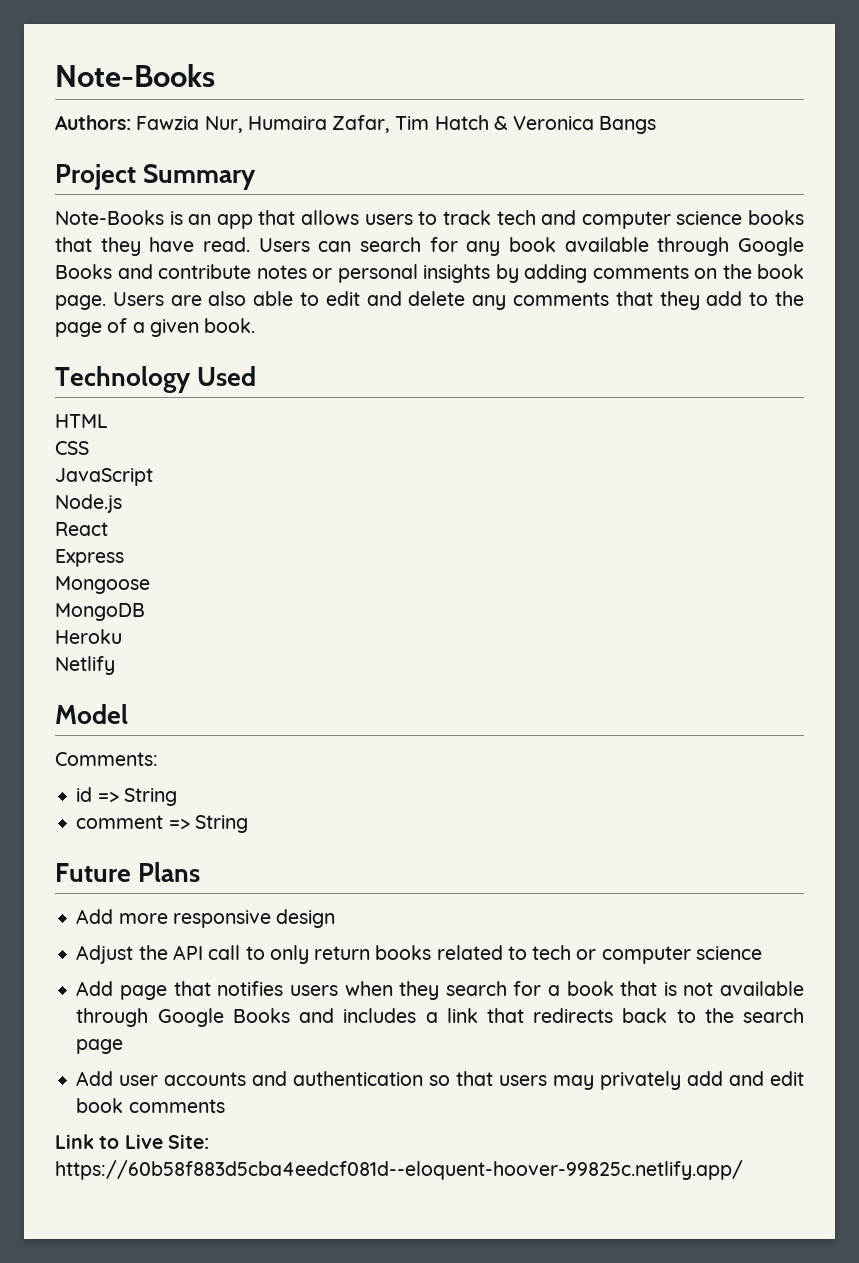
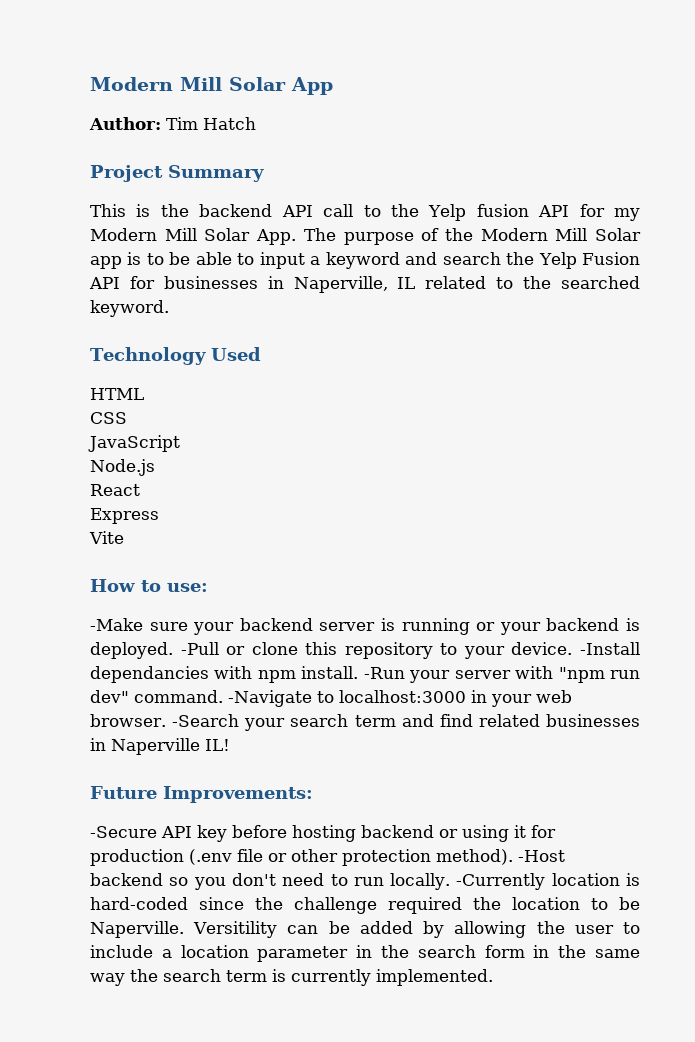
[55,64,215,87] [55,115,391,133] Note-Books // Authors: Fawzia Nur, Humaira Zafar, -> [90,77,333,95] [89,117,161,130] Modern Mill Solar App // Author:
[493,116,657,134] & Veronica Bangs -> (256, 123) none
[55,210,804,229] [55,237,804,256] [55,264,804,283] [55,291,804,310] [55,318,256,337] Note-Books is an app that allows users to track tech and computer science books that they have read. Users can search for any book available through Google Books and contribute notes or personal insights by adding comments on the book page. Users are also able to edit and delete any comments that they add to the page of a given book. -> [90,204,640,221] [90,228,641,245] [90,252,640,269] [89,276,641,293] [90,300,169,317] This is the backend API call to the Yelp fusion API for my Modern Mill Solar App. The purpose of the Modern Mill Solar app is to be able to input a keyword and search the Yelp Fusion API for businesses in Naperville, IL related to the searched keyword.
[55,576,150,594] [55,603,145,621] [55,629,122,644] [55,656,115,675] [55,704,128,724] [55,752,158,766] [76,787,177,806] [76,815,248,833] [55,862,201,882] [76,909,336,928] [76,945,762,964] [76,981,804,1000] [76,1008,804,1027] [76,1039,124,1054] [76,1071,804,1090] [76,1098,225,1113] [55,1134,209,1149] [55,1160,743,1180] Mongoose // MongoDB // Heroku // Netlify // Model // Comments: // id => String // comment => String // Future Plans // Add more responsive design // Adjust the API call to only return books related to tech or computer science // Add page that notifies users when they search for a book that is not available through Google Books and includes a link that redirects back to the search page // Add user accounts and authentication so that users may privately add and edit book comments // Link to Live Site: https://60b58f883d5cba4eedcf081d--eloquent-hoover-99825c.netlify.app/ -> [89,531,124,544] [90,579,208,592] [90,618,641,635] [90,642,640,659] [90,666,641,683] [90,690,572,707] [90,714,640,731] [90,738,230,755] [90,786,313,803] [90,825,556,842] [90,849,565,866] [90,873,640,890] [90,897,640,914] [90,921,640,938] [90,945,640,962] [90,969,493,986] Vite // How to use: // -Make sure your backend server is running or your backend is deployed. -Pull or clone this repository to your device. -Install dependancies with npm install. -Run your server with "npm run dev" command. -Navigate to localhost:3000 in your web browser. -Search your search term and find related businesses in Naperville IL! // Future Improvements: // -Secure API key before hosting backend or using it for production (.env file or other protection method). -Host backend so you don't need to run locally. -Currently location is hard-coded since the challenge required the location to be Naperville. Versitility can be added by allowing the user to include a location parameter in the search form in the same way the search term is currently implemented.

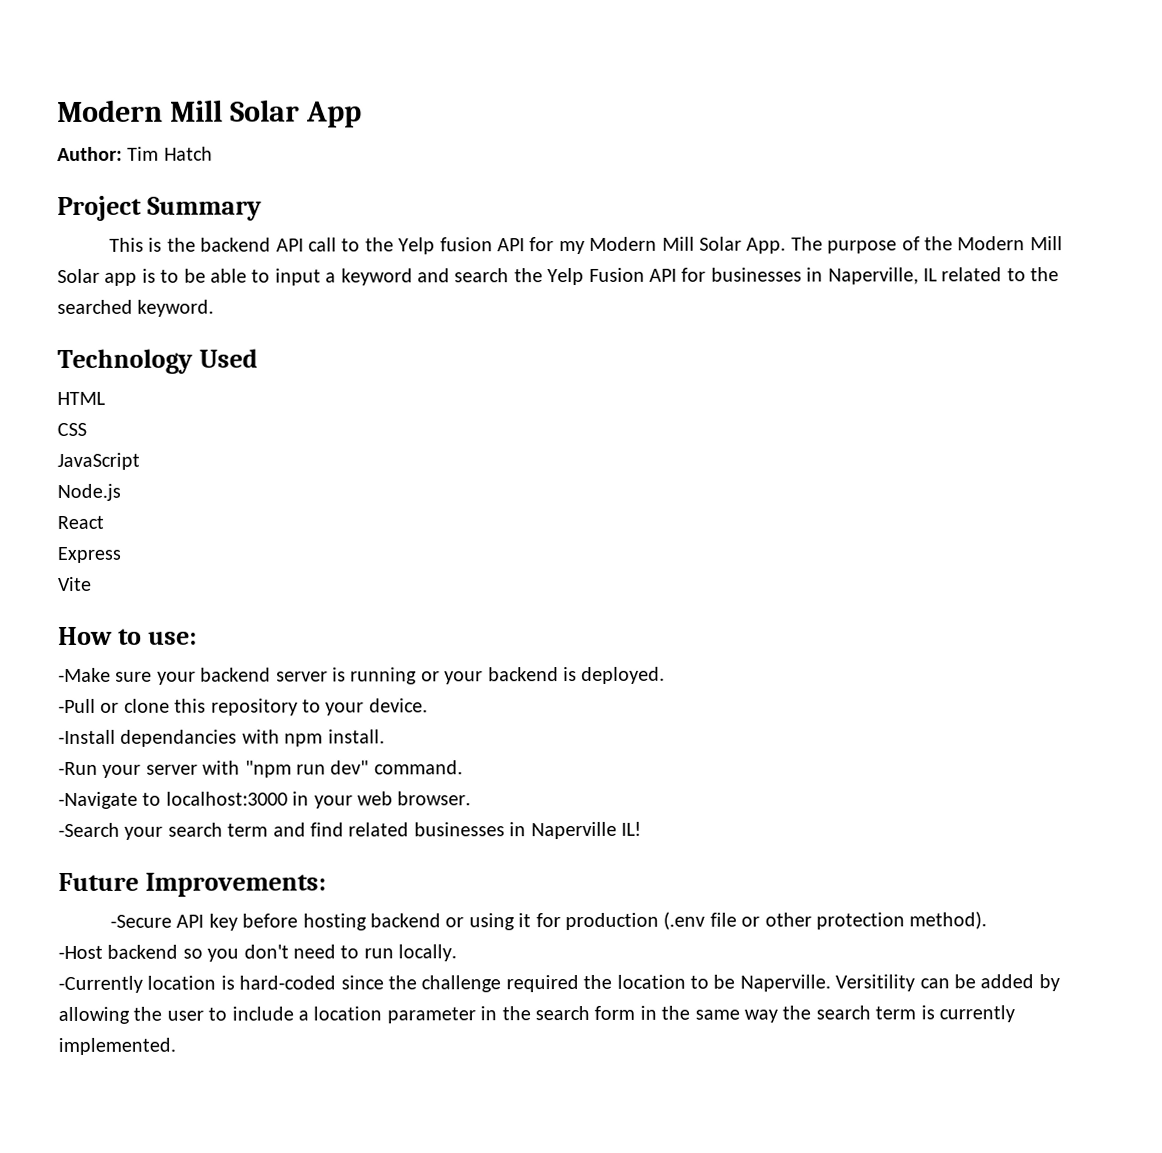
(173, 650) none -> (666, 675) //
(573, 648) none -> (428, 705) //
(359, 672) none -> (385, 736) //
(223, 696) none -> (463, 767) //
(166, 720) none -> (472, 798) //
(513, 857) none -> (988, 920) //
(451, 881) none -> (458, 953) //

